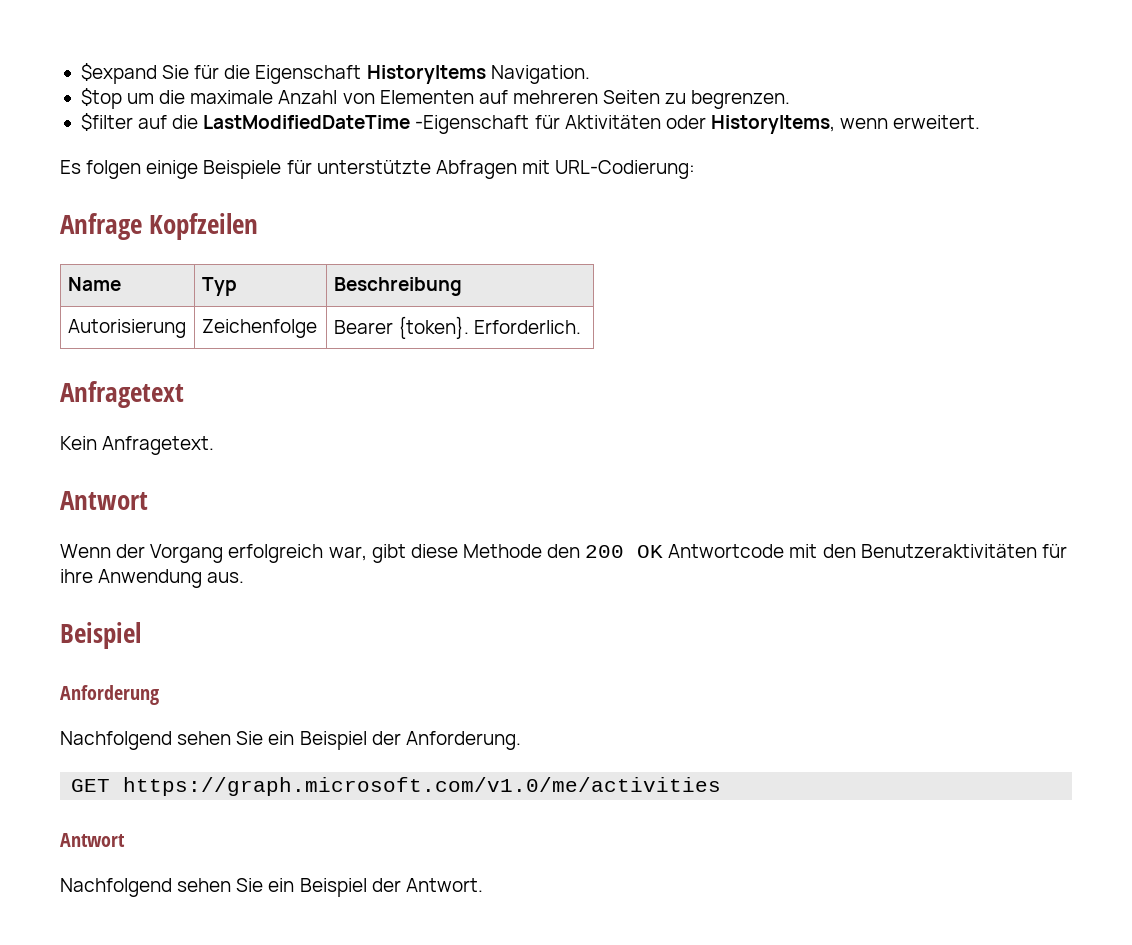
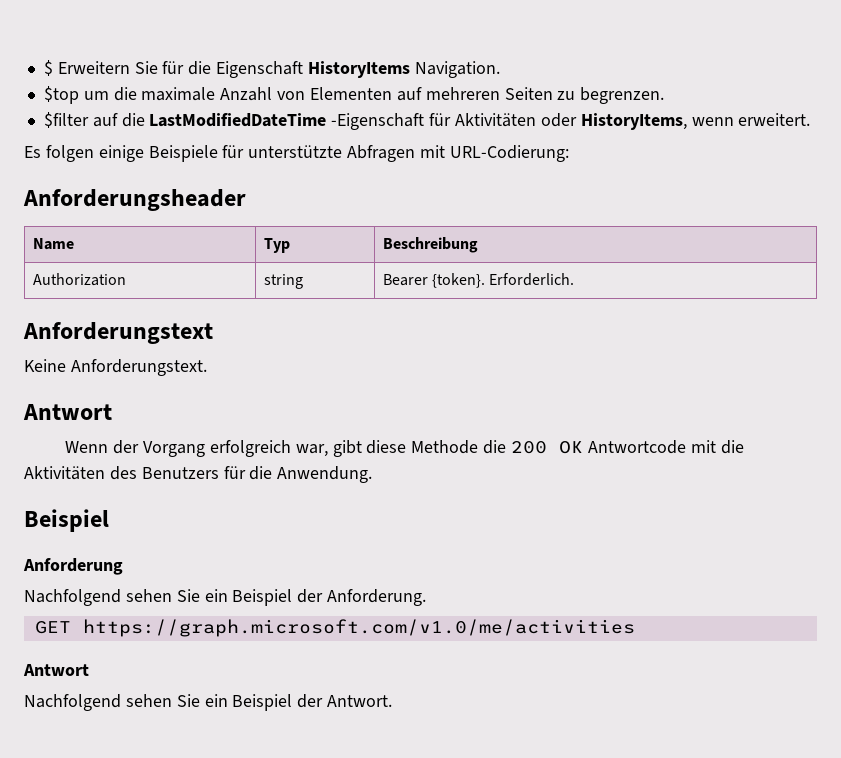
[80,63,157,84] $expand -> [43,60,130,76] $ Erweitern
[60,213,259,240] Anfrage Kopfzeilen -> [23,189,246,211] Anforderungsheader
[67,319,186,338] [201,319,317,338] Autorisierung | Zeichenfolge -> [32,273,126,286] [263,274,303,289] Authorization | string
[60,381,184,408] [60,436,215,455] Anfragetext // Kein Anfragetext. -> [23,322,213,344] [24,359,207,376] Anforderungstext // Keine Anforderungstext.
[547,544,581,558] den -> [483,440,507,454] die
[822,544,1067,558] [60,569,245,588] den Benutzeraktivitäten für ihre Anwendung aus. -> [720,440,744,454] [24,466,373,483] die Aktivitäten des Benutzers für die Anwendung.

